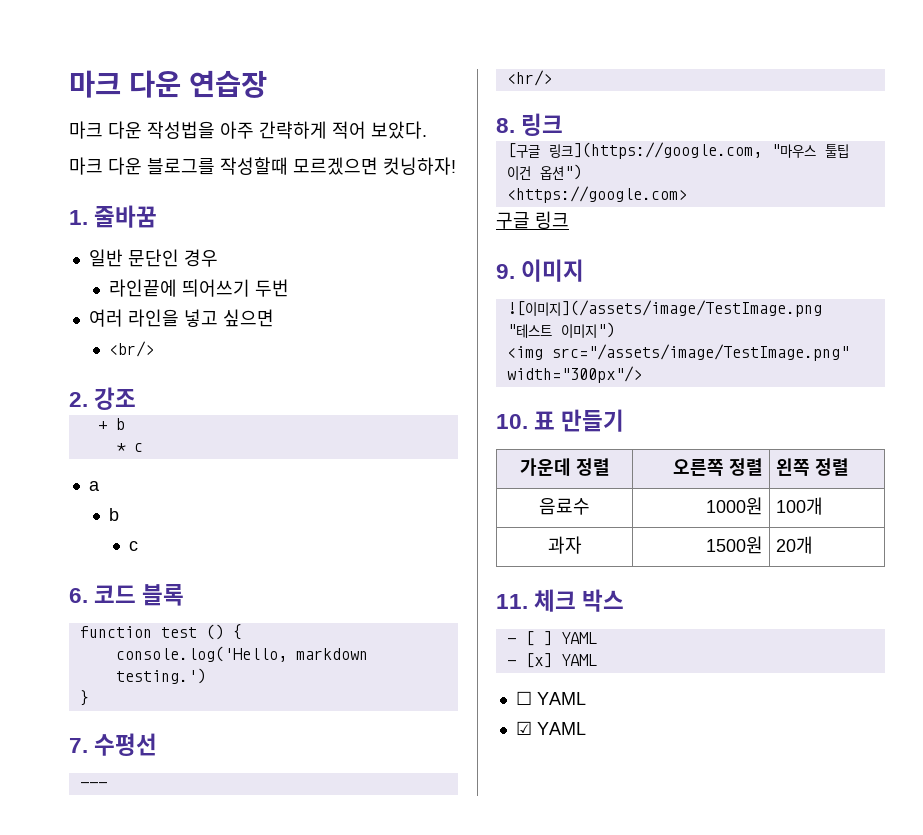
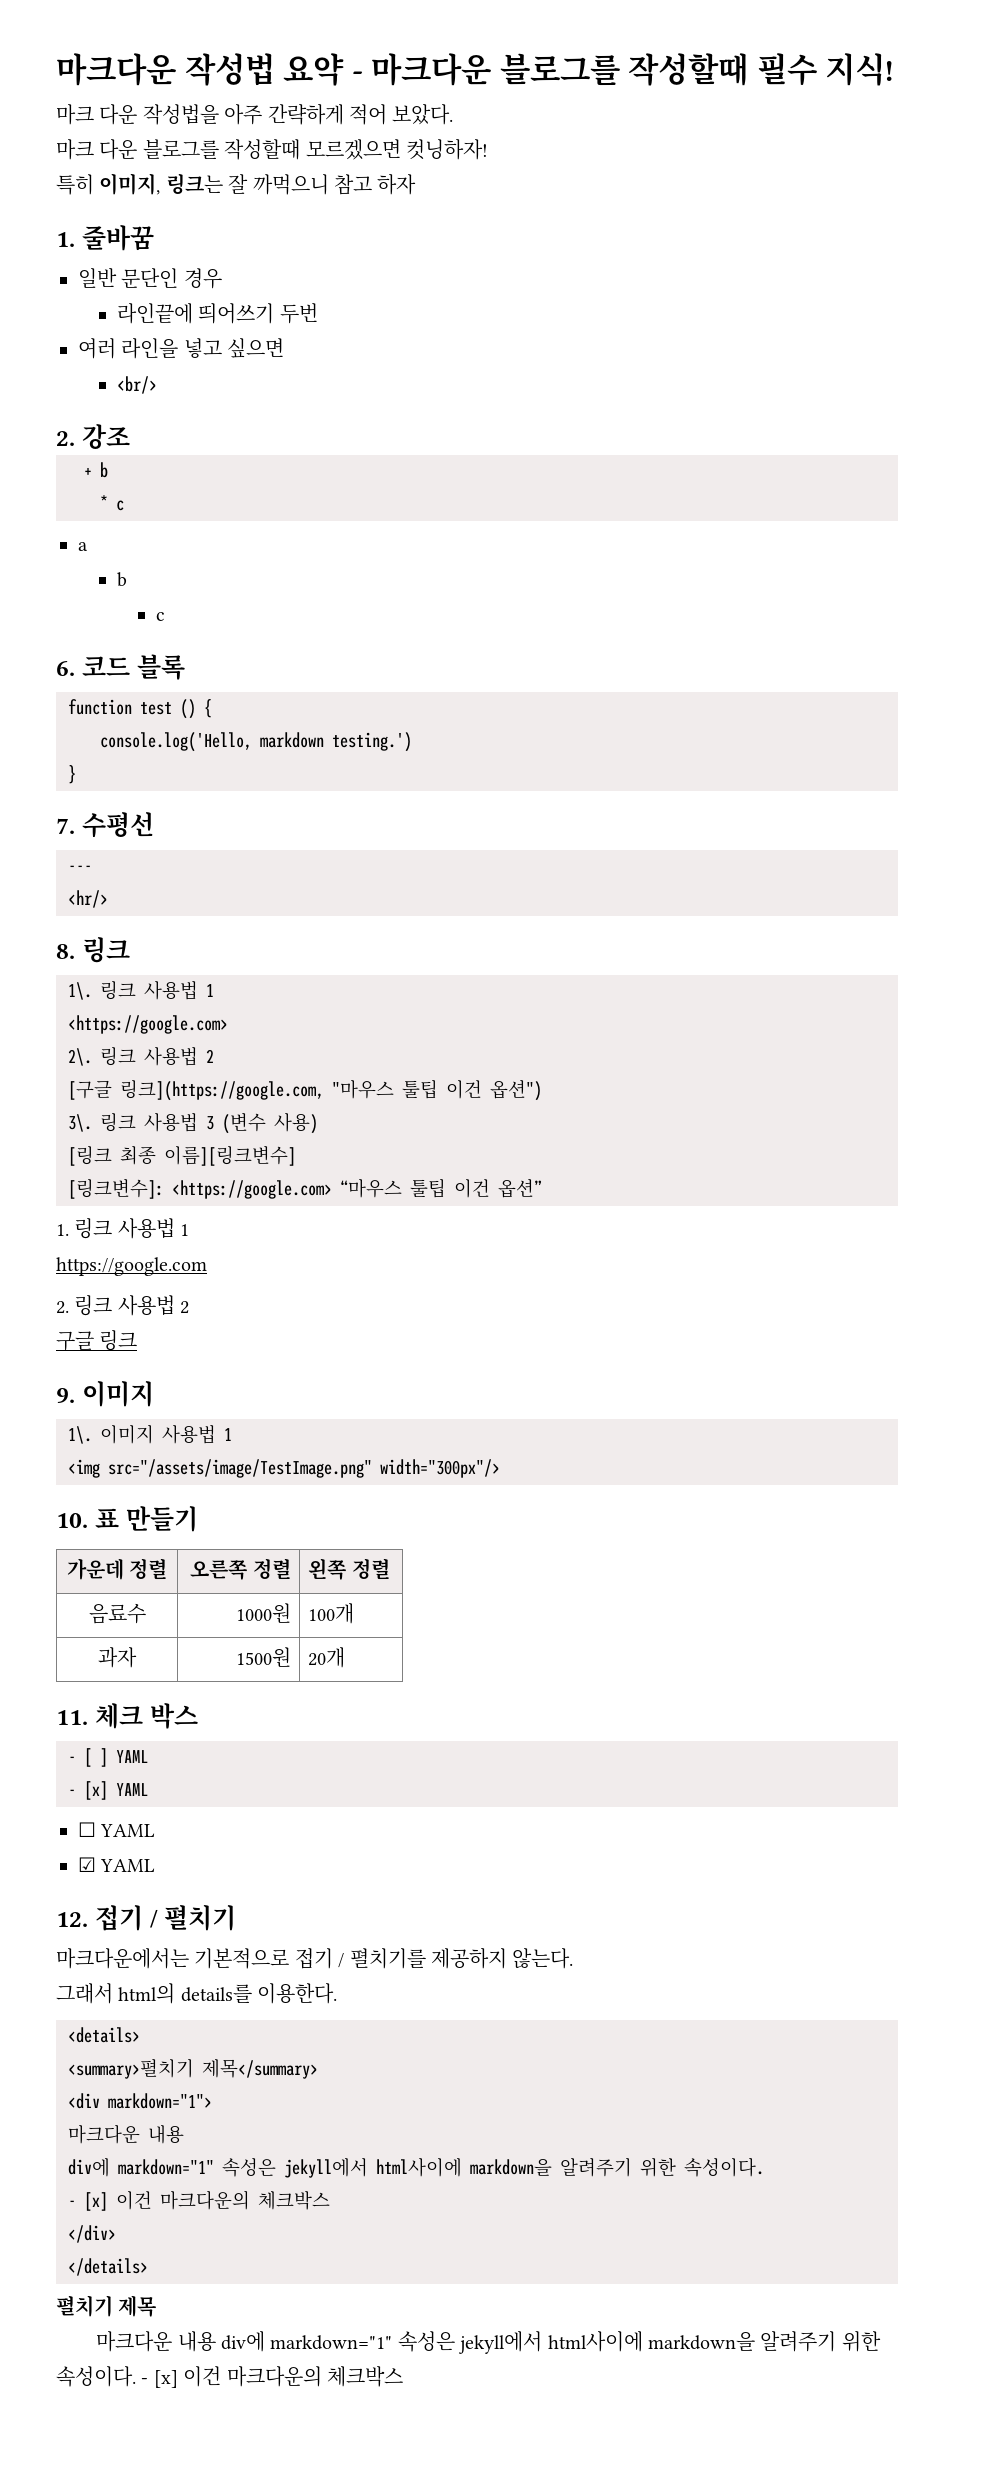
[69,70,267,98] 마크 다운 연습장 -> [56,53,894,86] 마크다운 작성법 요약 - 마크다운 블로그를 작성할때 필수 지식!
(456, 166) none -> [56,173,417,195] // 특히 이미지, 링크는 잘 까먹으니 참고 하자
(564, 124) none -> [68,981,214,1000] [68,1015,228,1034] [68,1047,214,1066] // 1\. 링크 사용법 1 // <https://google.com> // 2\. 링크 사용법 2
[506,186,687,203] <https://google.com> -> [68,1113,318,1134] [68,1146,296,1166] [68,1179,542,1199] [56,1218,190,1239] [56,1257,207,1276] [56,1295,190,1316] 3\. 링크 사용법 3 (변수 사용) // [링크 최종 이름][링크변수] // [링크변수]: <https://google.com> “마우스 툴팁 이건 옵션” // 1. 링크 사용법 1 // https://google.com // 2. 링크 사용법 2
[506,300,822,317] [506,322,615,338] ![이미지](/assets/image/TestImage.png "테스트 이미지") -> [68,1424,232,1444] 1\. 이미지 사용법 1
(586, 728) none -> [56,1905,237,1931] [56,1948,574,1969] [56,1983,338,2004] [68,2027,140,2043] [68,2059,318,2079] [68,2093,212,2109] [68,2124,184,2144] [68,2157,764,2178] [68,2190,330,2211] [68,2225,116,2243] [68,2258,148,2276] [56,2295,157,2317] [96,2331,881,2354] [56,2366,403,2388] // 12. 접기 / 펼치기 // 마크다운에서는 기본적으로 접기 / 펼치기를 제공하지 않는다. // 그래서 html의 details를 이용한다. // <details> // <summary>펼치기 제목</summary> // <div markdown="1"> // 마크다운 내용 // div에 markdown="1" 속성은 jekyll에서 html사이에 markdown을 알려주기 위한 속성이다. // - [x] 이건 마크다운의 체크박스 // </div> // </details> // 펼치기 제목 // 마크다운 내용 div에 markdown="1" 속성은 jekyll에서 html사이에 markdown을 알려주기 위한 속성이다. - [x] 이건 마크다운의 체크박스

